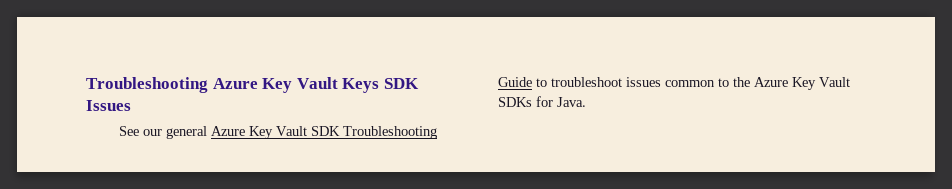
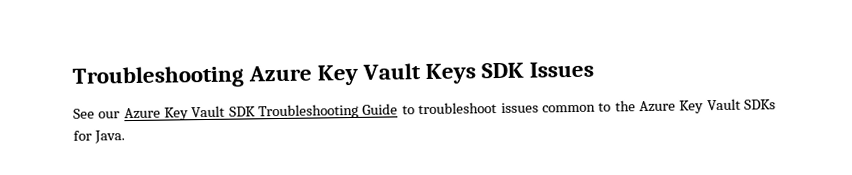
[165,126,207,139] general -> (121, 115) none

